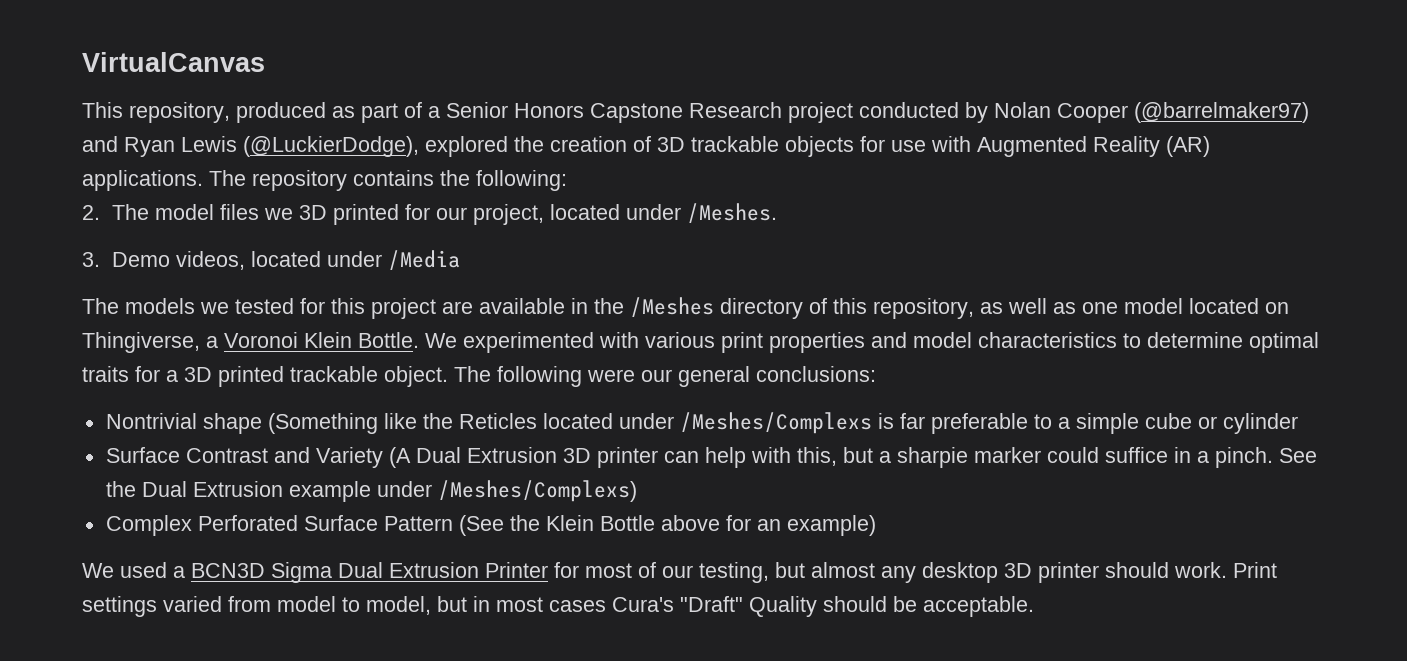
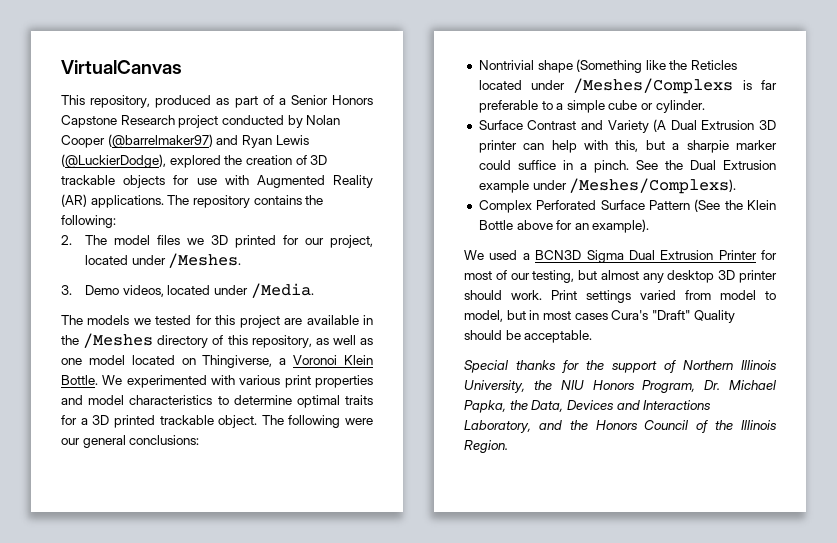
[387,250,460,270] /Media -> [250,283,314,298] /Media.
[1222,413,1298,434] cylinder -> [655,100,705,113] cylinder.
[437,480,637,502] /Meshes/Complexs) -> [569,178,737,194] /Meshes/Complexs).
[786,515,876,536] example) -> [592,219,650,233] example).
(1034, 606) none -> [464,360,777,373] [464,380,776,393] [464,400,712,413] [464,420,777,433] [464,440,508,453] // Special thanks for the support of Northern Illinois University, the NIU Honors Program, Dr. Michael Papka, the Data, Devices and Interactions Laboratory, and the Honors Council of the Illinois Region.

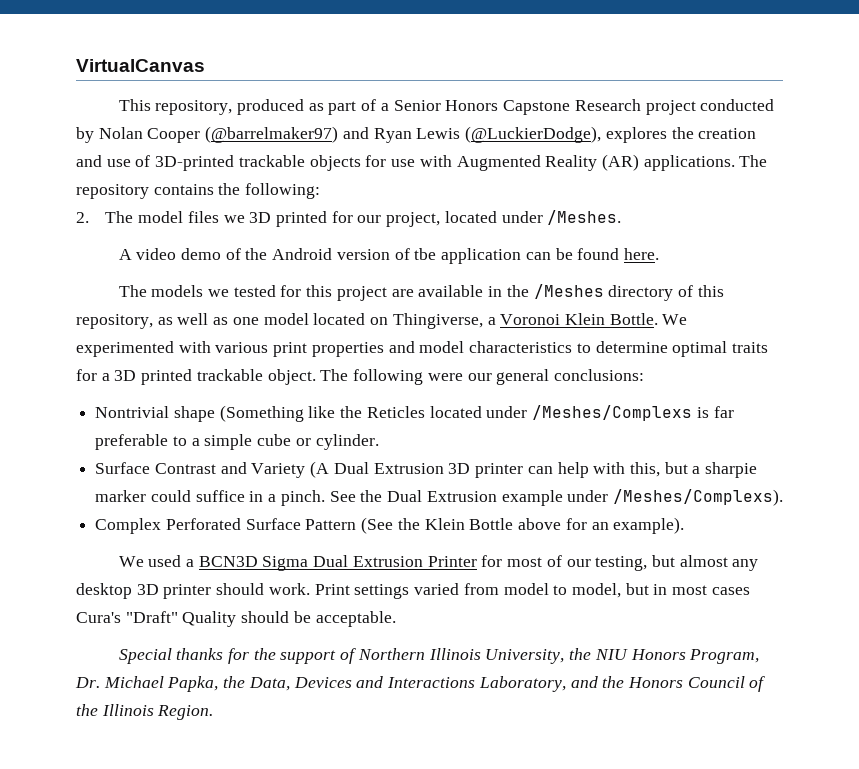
[169,155,221,168] explored -> [605,127,667,143] explores
[295,155,328,165] of 3D -> [76,155,235,171] and use of 3D-printed
[61,283,314,298] 3. Demo videos, located under /Media. -> [118,248,660,264] A video demo of the Android version of tbe application can be found here.

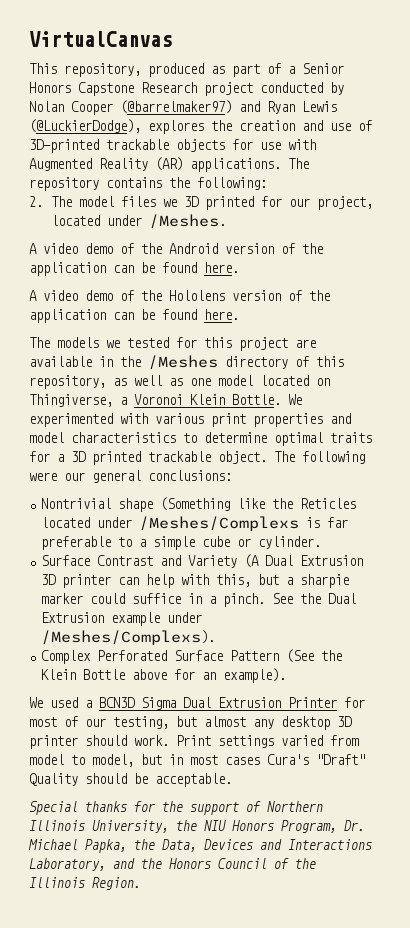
[414,248,437,260] tbe -> [302,243,323,254] [29,262,239,276] [29,290,330,301] the application can be found here. // A video demo of the Hololens version of the

